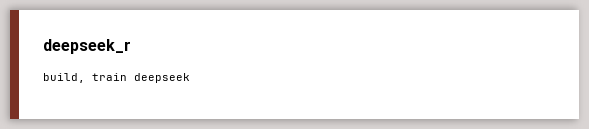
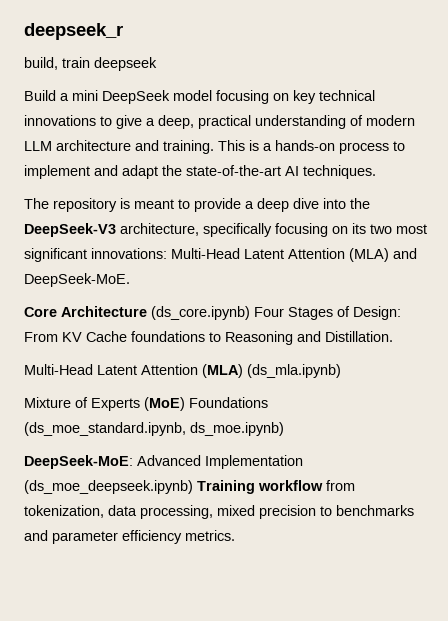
(190, 78) none -> [24,90,375,104] [24,115,415,129] [24,140,405,154] [24,165,376,179] [24,198,370,212] [24,223,427,237] [24,248,417,262] [24,273,130,287] [24,306,401,320] [24,331,393,345] [24,364,341,378] [24,397,268,411] [24,422,284,436] [24,455,303,469] [24,480,355,494] [24,505,414,519] [24,530,235,544] // Build a mini DeepSeek model focusing on key technical innovations to give a deep, practical understanding of modern LLM architecture and training. This is a hands-on process to implement and adapt the state-of-the-art AI techniques. // The repository is meant to provide a deep dive into the DeepSeek-V3 architecture, specifically focusing on its two most significant innovations: Multi-Head Latent Attention (MLA) and DeepSeek-MoE. // Core Architecture (ds_core.ipynb) Four Stages of Design: From KV Cache foundations to Reasoning and Distillation. // Multi-Head Latent Attention (MLA) (ds_mla.ipynb) // Mixture of Experts (MoE) Foundations (ds_moe_standard.ipynb, ds_moe.ipynb) // DeepSeek-MoE: Advanced Implementation (ds_moe_deepseek.ipynb) Training workflow from tokenization, data processing, mixed precision to benchmarks and parameter efficiency metrics.

